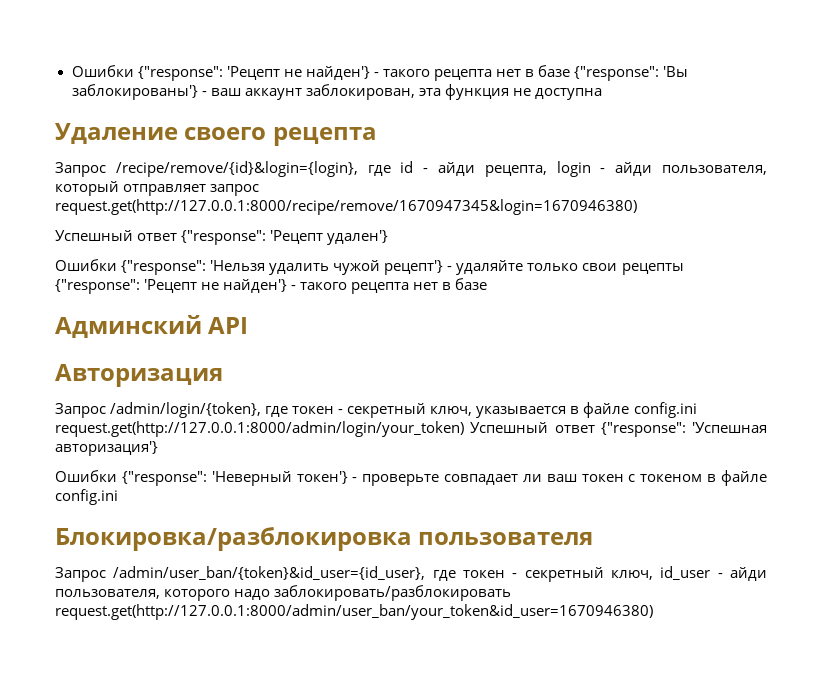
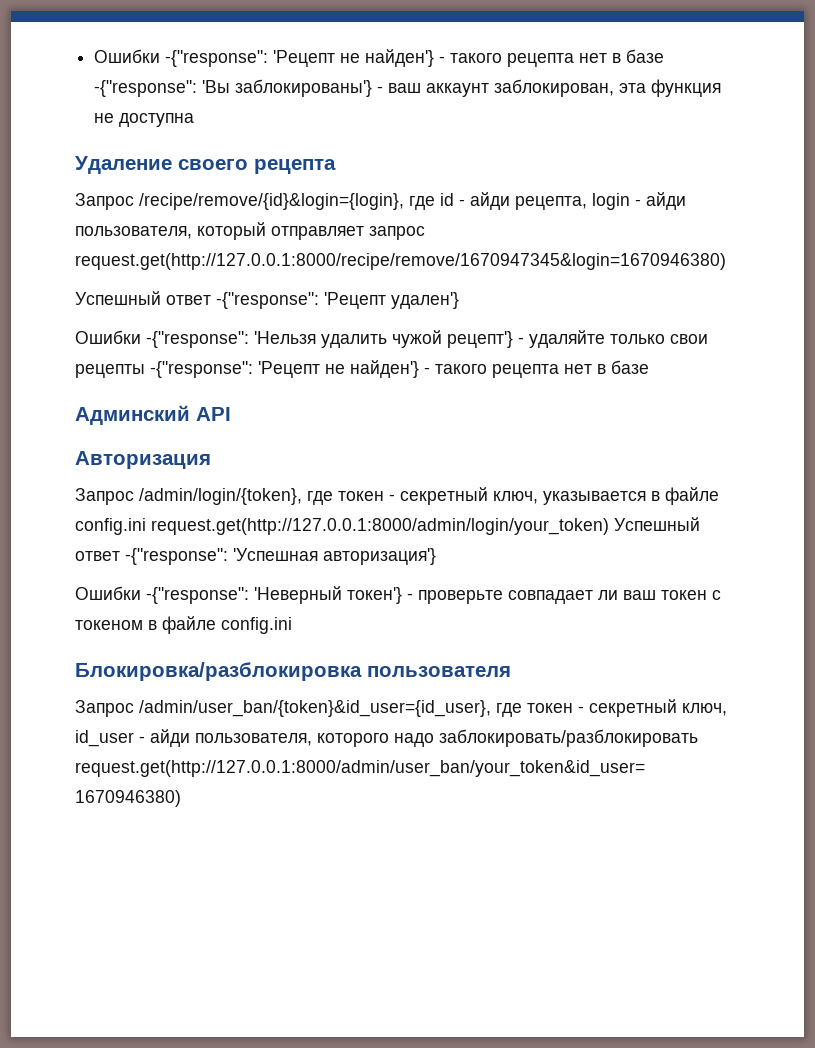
[71,65,660,81] Ошибки {"response": 'Рецепт не найден'} - такого рецепта нет в базе {"response": -> [94,49,665,67] [94,80,198,97] Ошибки -{"response": 'Рецепт не найден'} - такого рецепта нет в базе -{"response":
[181,230,267,245] {"response": -> [216,292,319,309] -{"response":
[121,260,207,275] {"response": -> [146,331,249,348] -{"response":
[55,279,140,294] {"response": -> [150,361,253,378] -{"response":
[600,422,686,437] {"response": -> [125,548,228,565] -{"response":
[121,471,207,486] {"response": -> [146,587,249,604] -{"response":

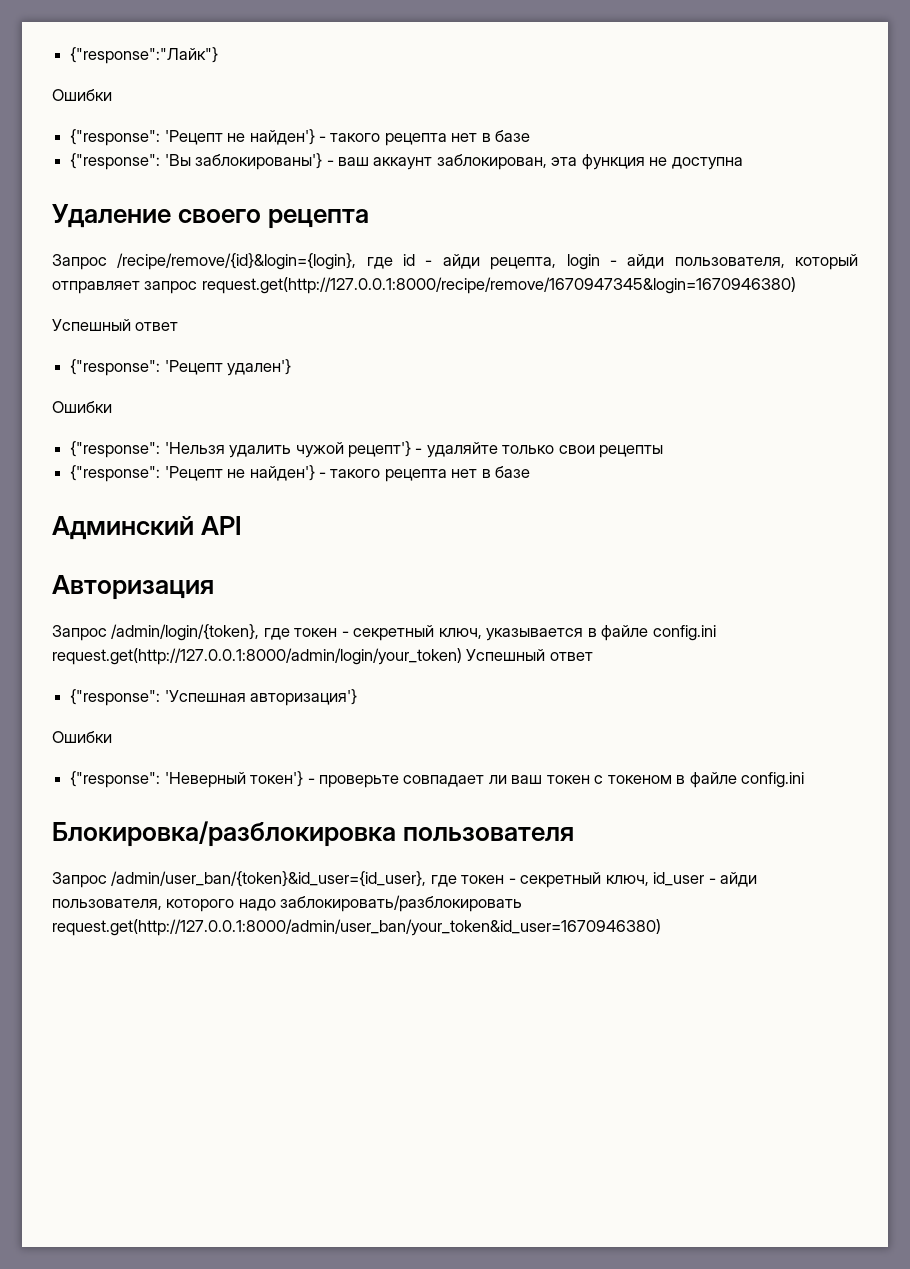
[94,49,665,67] [94,80,198,97] Ошибки -{"response": 'Рецепт не найден'} - такого рецепта нет в базе -{"response": -> [70,47,219,64] [52,89,112,101] [70,129,531,146] [70,153,161,170] {"response":"Лайк"} // Ошибки // {"response": 'Рецепт не найден'} - такого рецепта нет в базе // {"response":
[216,292,319,309] -{"response": -> [70,359,161,376] // {"response":
[146,331,249,348] -{"response": -> [70,441,161,458] // {"response":
[150,361,253,378] -{"response": -> [70,465,161,482] // {"response":
[125,548,228,565] -{"response": -> [70,689,161,706] // {"response":
[146,587,249,604] -{"response": -> [70,771,161,788] // {"response":

